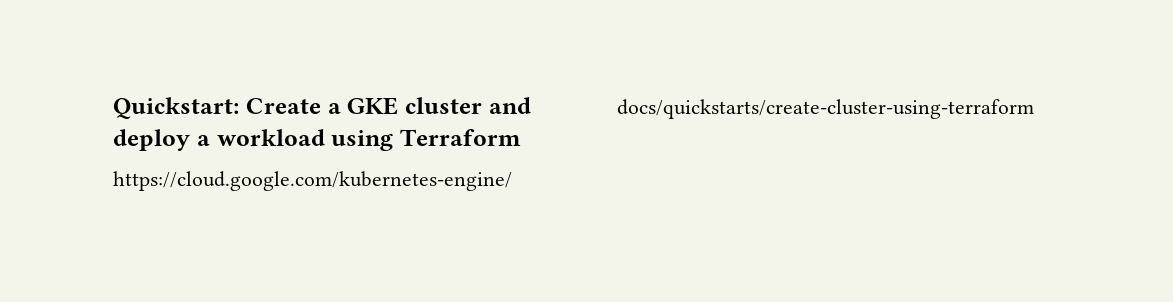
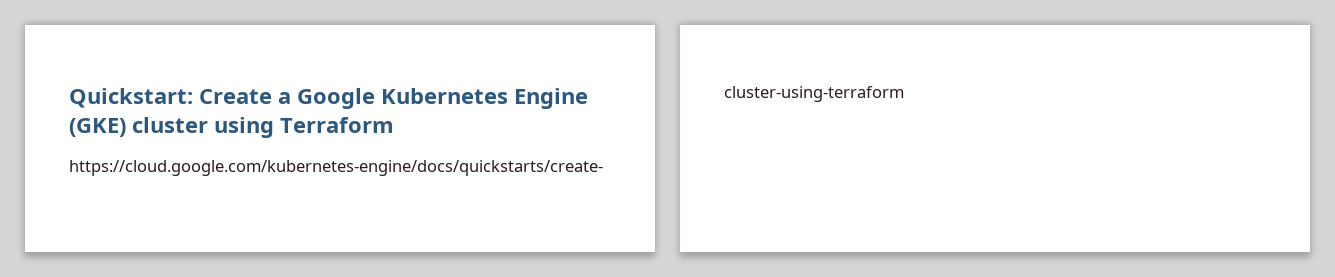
[347,97,531,115] [113,129,325,151] GKE cluster and deploy a workload -> [297,88,588,109] [69,117,208,137] Google Kubernetes Engine (GKE) cluster

